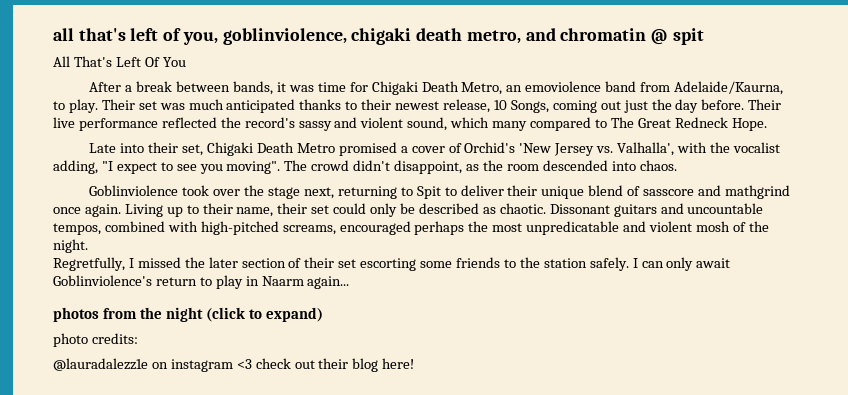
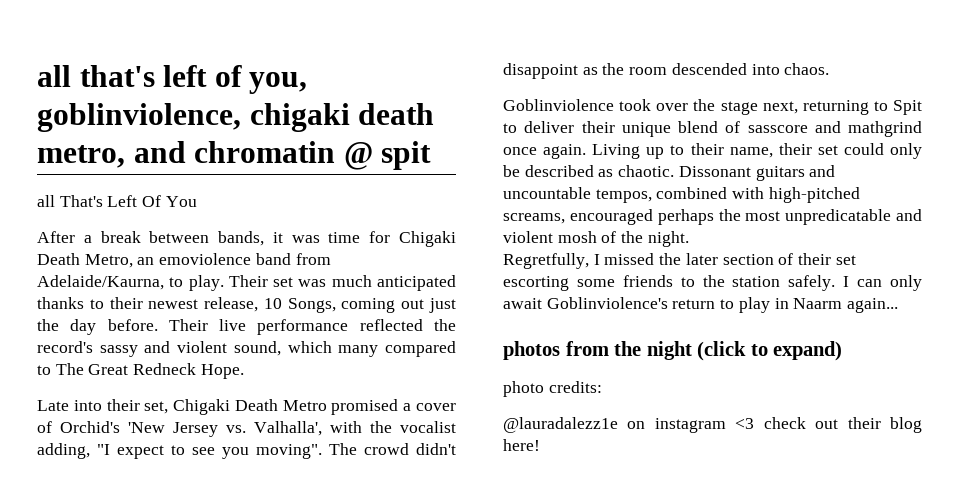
[53,56,70,67] All -> [37,195,55,207] all
[394,160,463,174] disappoint, -> [503,63,578,79] disappoint

